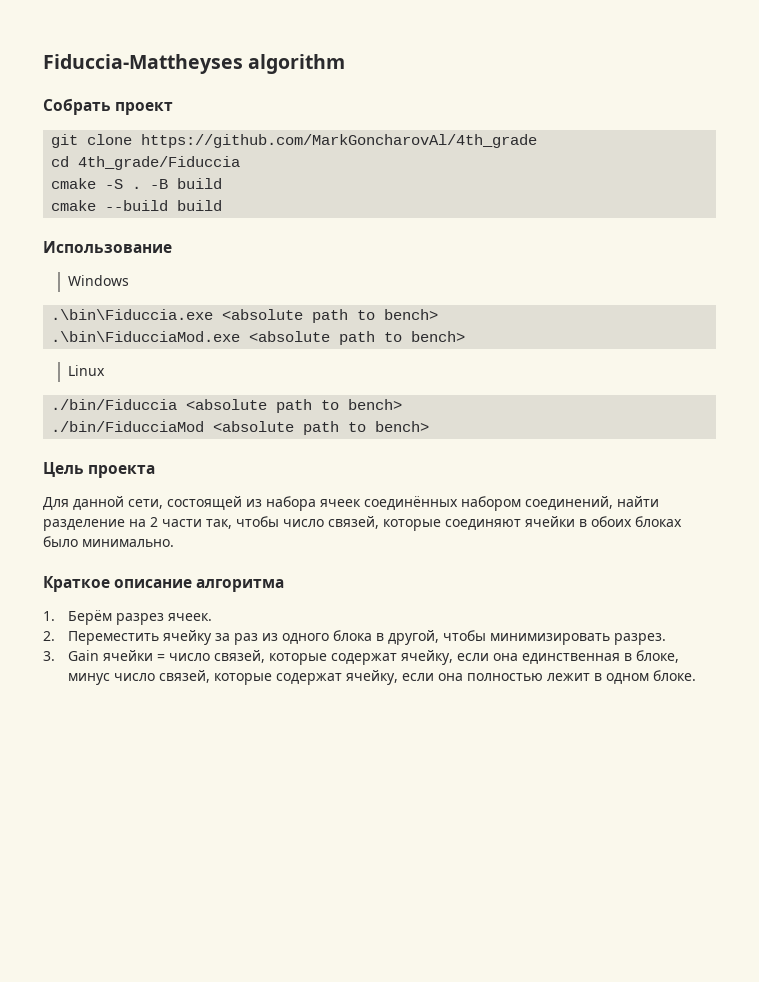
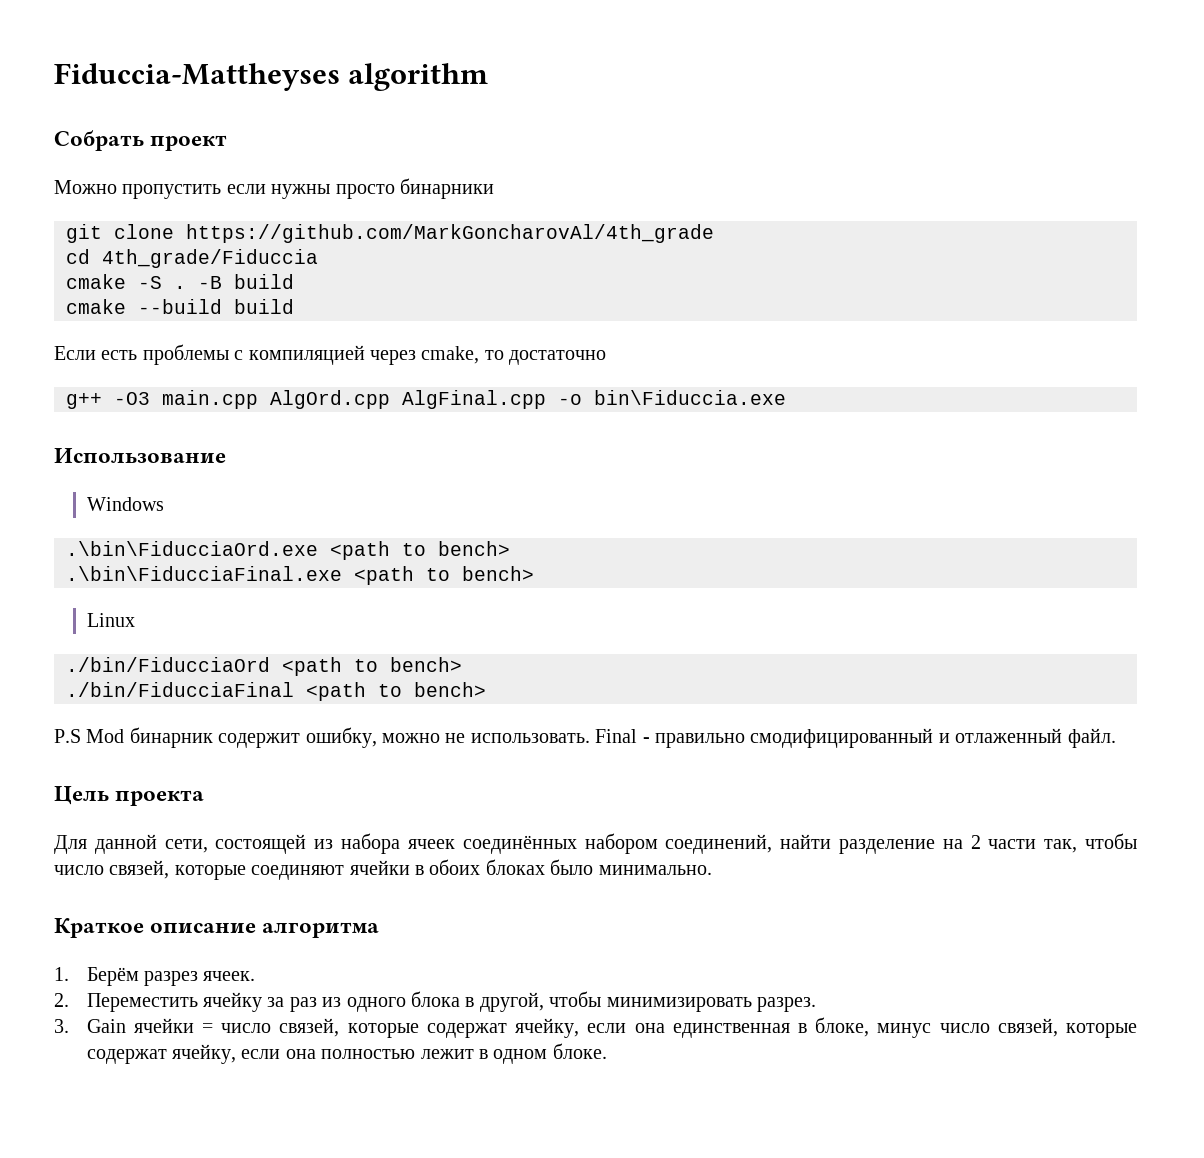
(174, 108) none -> [54,178,494,199] // Можно пропустить если нужны просто бинарники
(223, 205) none -> [54,344,607,365] [66,390,786,409] // Если есть проблемы с компиляцией через cmake, то достаточно // g++ -O3 main.cpp AlgOrd.cpp AlgFinal.cpp -o bin\Fiduccia.exe
[51,309,439,323] [51,331,376,345] .\bin\Fiduccia.exe <absolute path to bench> // .\bin\FiducciaMod.exe <absolute path -> [66,541,510,560] [66,566,414,585] .\bin\FiducciaOrd.exe <path to bench> // .\bin\FiducciaFinal.exe <path
[51,399,403,413] [51,421,430,435] ./bin/Fiduccia <absolute path to bench> // ./bin/FiducciaMod <absolute path to bench> -> [66,657,462,676] [66,682,486,701] [54,727,1116,748] ./bin/FiducciaOrd <path to bench> // ./bin/FiducciaFinal <path to bench> // P.S Mod бинарник содержит ошибку, можно не использовать. Final - правильно смодифицированный и отлаженный файл.

